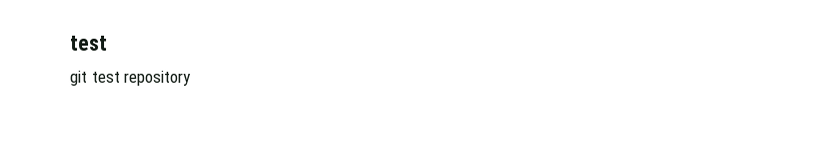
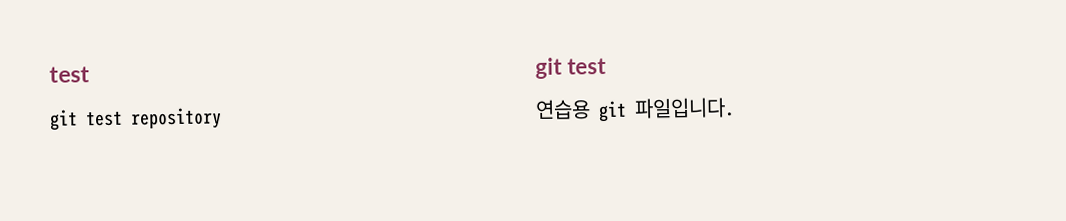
(193, 78) none -> [535,57,607,79] [535,97,735,123] // git test // 연습용 git 파일입니다.

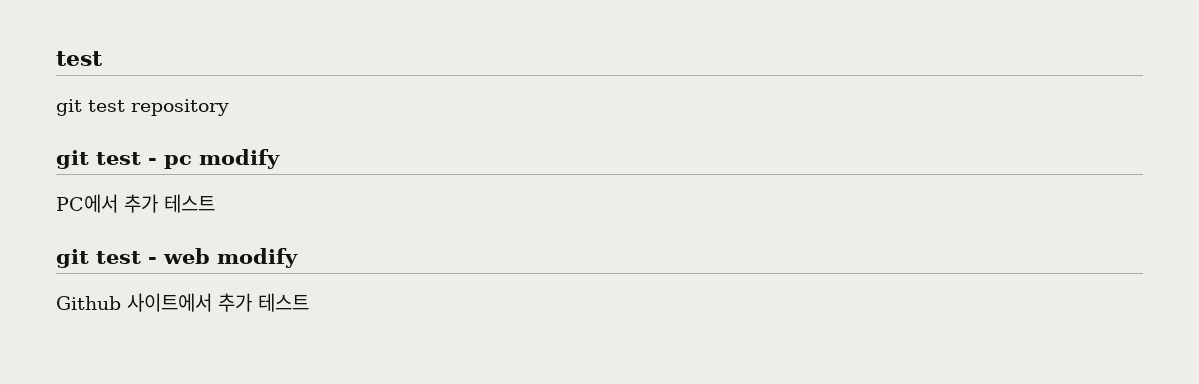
[535,97,735,123] // 연습용 git 파일입니다. -> [148,149,280,169] [56,194,215,213] [56,248,298,268] [56,293,309,312] - pc modify // PC에서 추가 테스트 // git test - web modify // Github 사이트에서 추가 테스트

